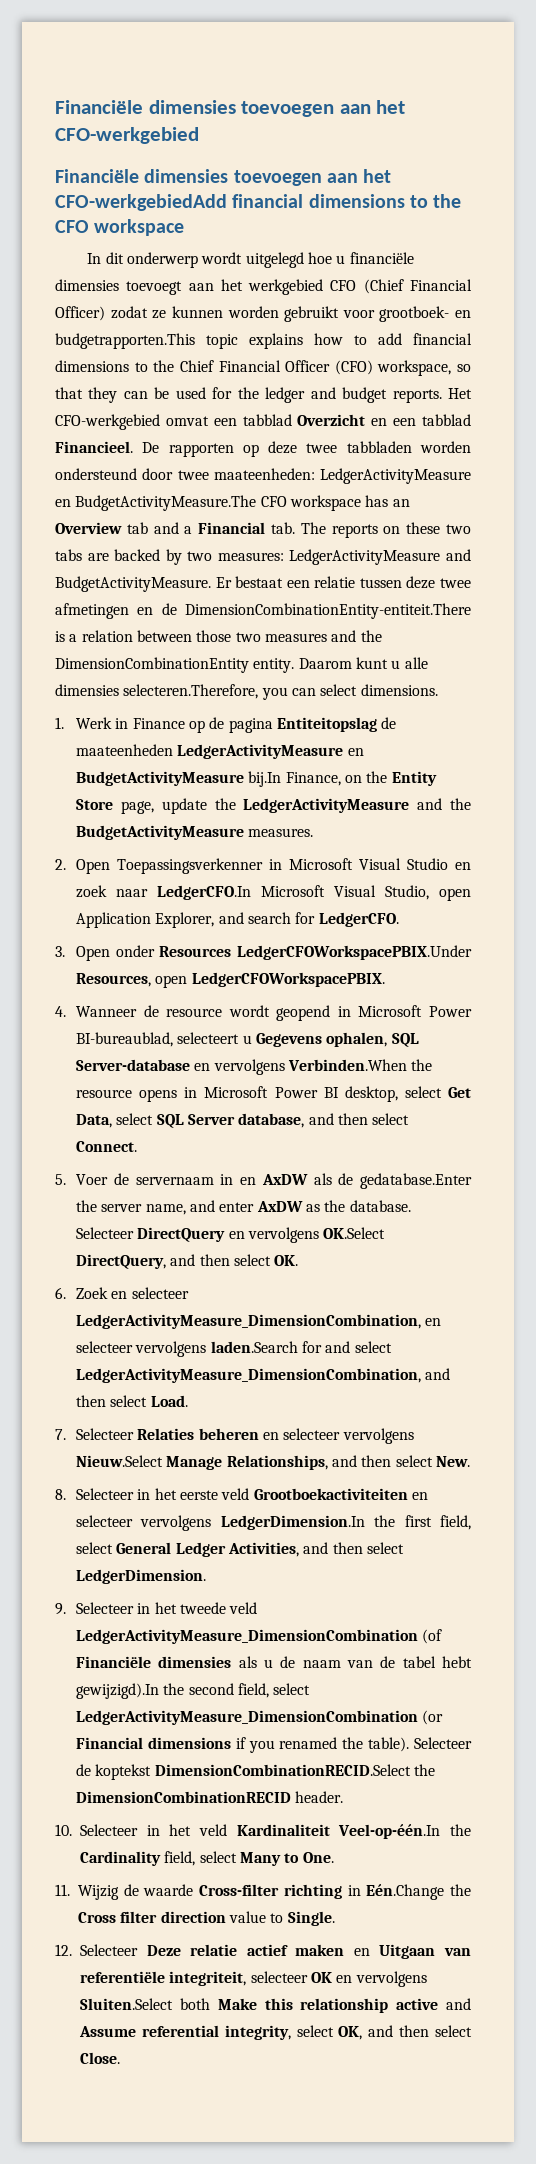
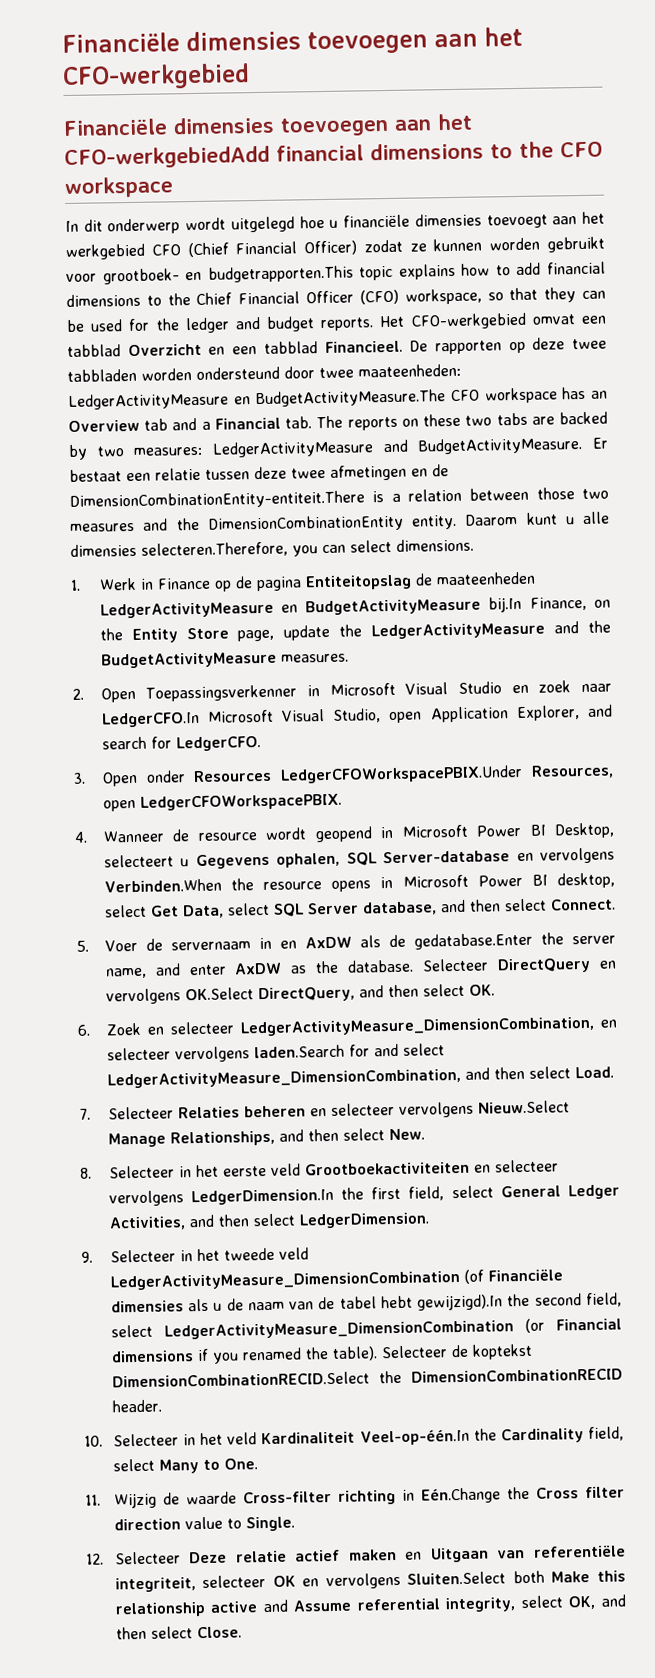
[76,1032,174,1047] BI-bureaublad, -> [529,822,615,839] BI Desktop,

